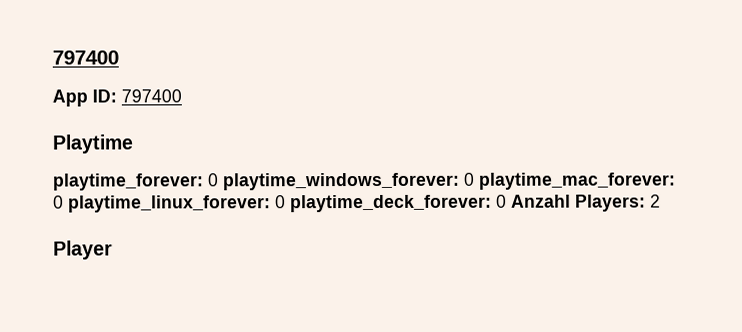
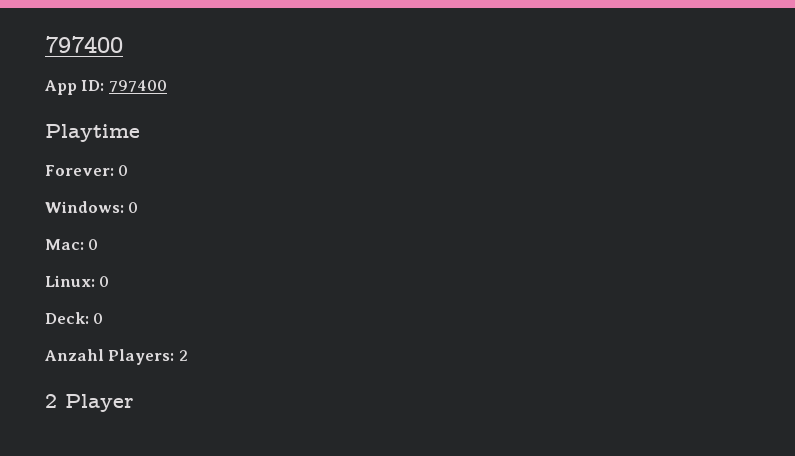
[53,172,676,191] [53,194,507,213] playtime_forever: 0 playtime_windows_forever: 0 playtime_mac_forever: 0 playtime_linux_forever: 0 playtime_deck_forever: 0 -> [45,165,129,176] [45,201,139,213] [45,239,99,250] [45,275,110,287] [45,312,104,324] Forever: 0 // Windows: 0 // Mac: 0 // Linux: 0 // Deck: 0 //
(661, 201) none -> [45,394,57,408] 2

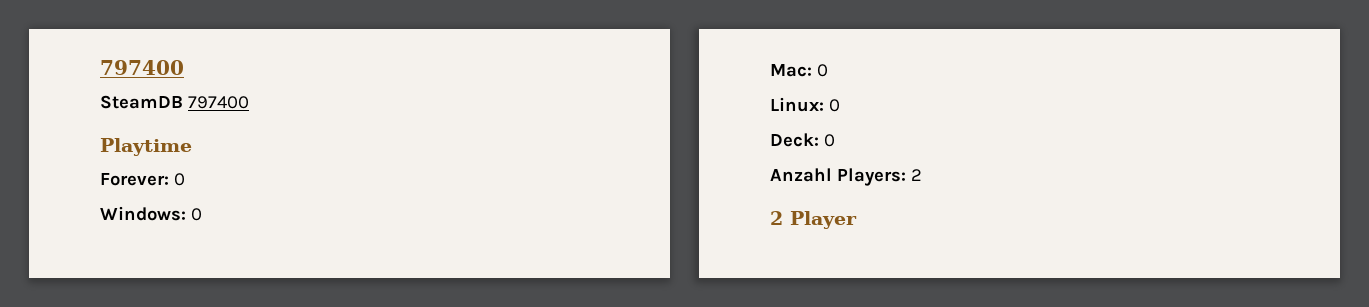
[45,36,123,53] [45,80,105,95] 797400 // App ID: -> [100,60,184,75] [100,95,183,109] 797400 // SteamDB

